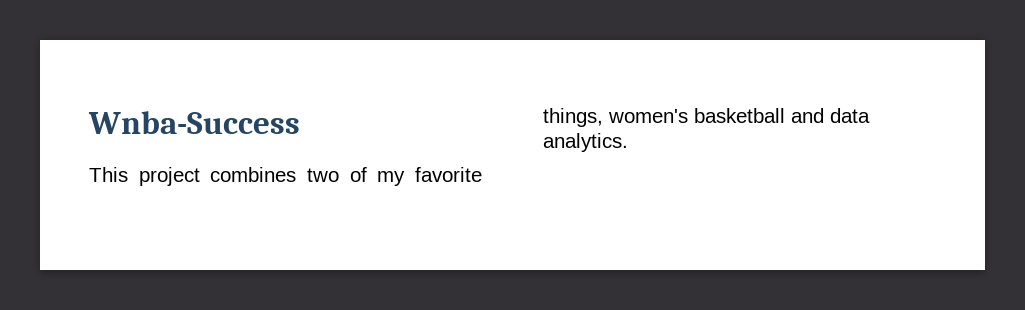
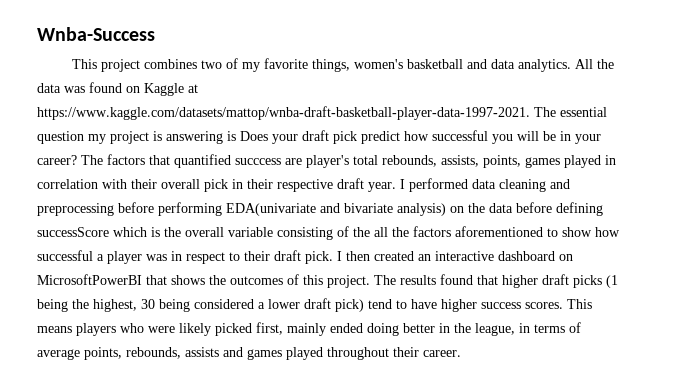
(628, 142) none -> [575,59,615,69] [37,82,198,96] [37,106,607,120] [37,130,601,144] [37,154,616,168] [37,178,570,192] [37,202,603,216] [37,226,620,240] [37,250,573,264] [37,274,618,288] [37,298,592,312] [37,322,581,336] [37,347,461,360] All the data was found on Kaggle at https://www.kaggle.com/datasets/mattop/wnba-draft-basketball-player-data-1997-2021. The essential question my project is answering is Does your draft pick predict how successful you will be in your career? The factors that quantified succcess are player's total rebounds, assists, points, games played in correlation with their overall pick in their respective draft year. I performed data cleaning and preprocessing before performing EDA(univariate and bivariate analysis) on the data before defining successScore which is the overall variable consisting of the all the factors aforementioned to show how successful a player was in respect to their draft pick. I then created an interactive dashboard on MicrosoftPowerBI that shows the outcomes of this project. The results found that higher draft picks (1 being the highest, 30 being considered a lower draft pick) tend to have higher success scores. This means players who were likely picked first, mainly ended doing better in the league, in terms of average points, rebounds, assists and games played throughout their career.

